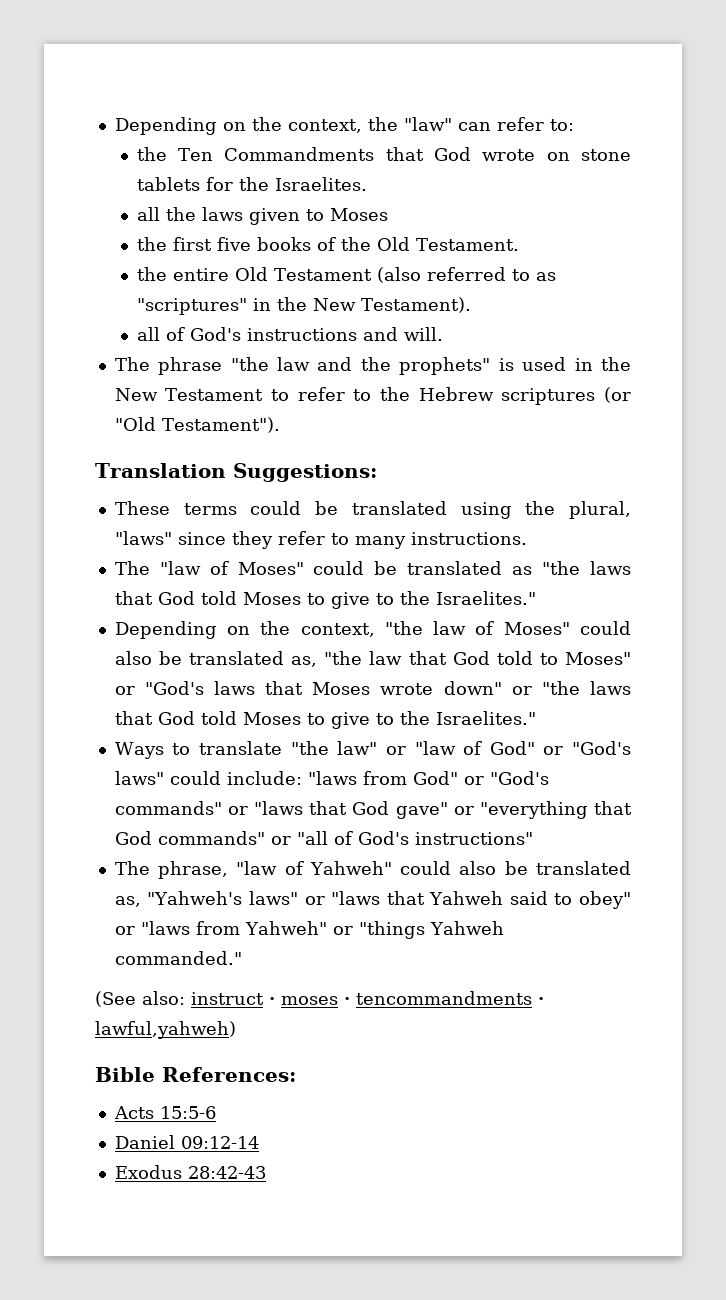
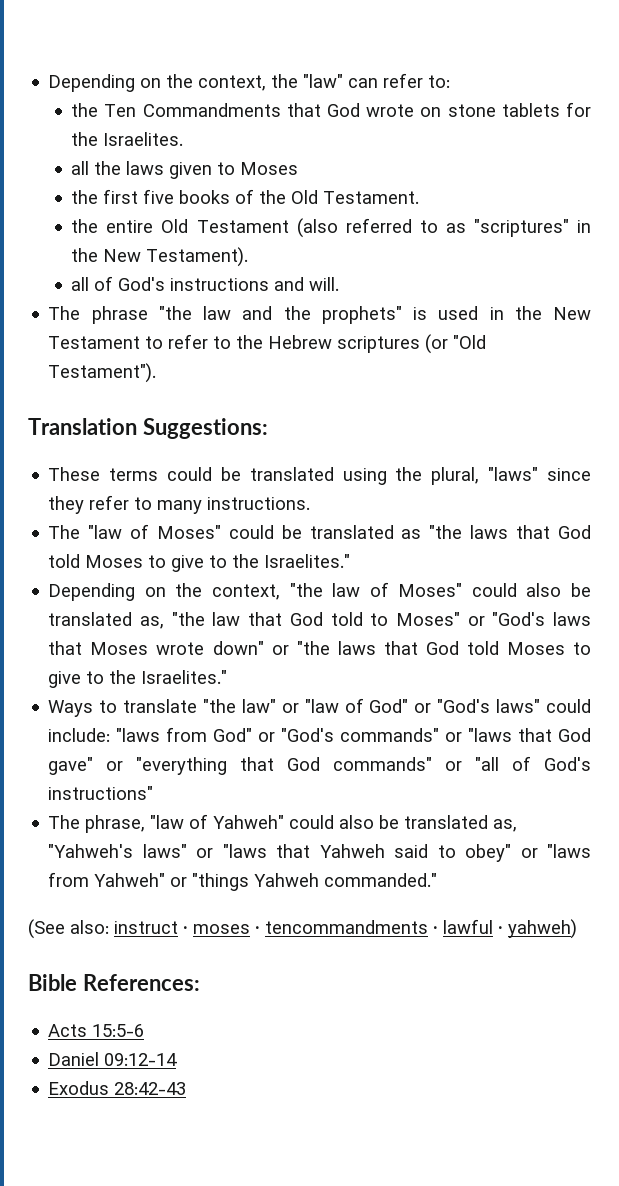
[95,1021,236,1039] lawful,yahweh) -> [443,919,577,939] lawful · yahweh)

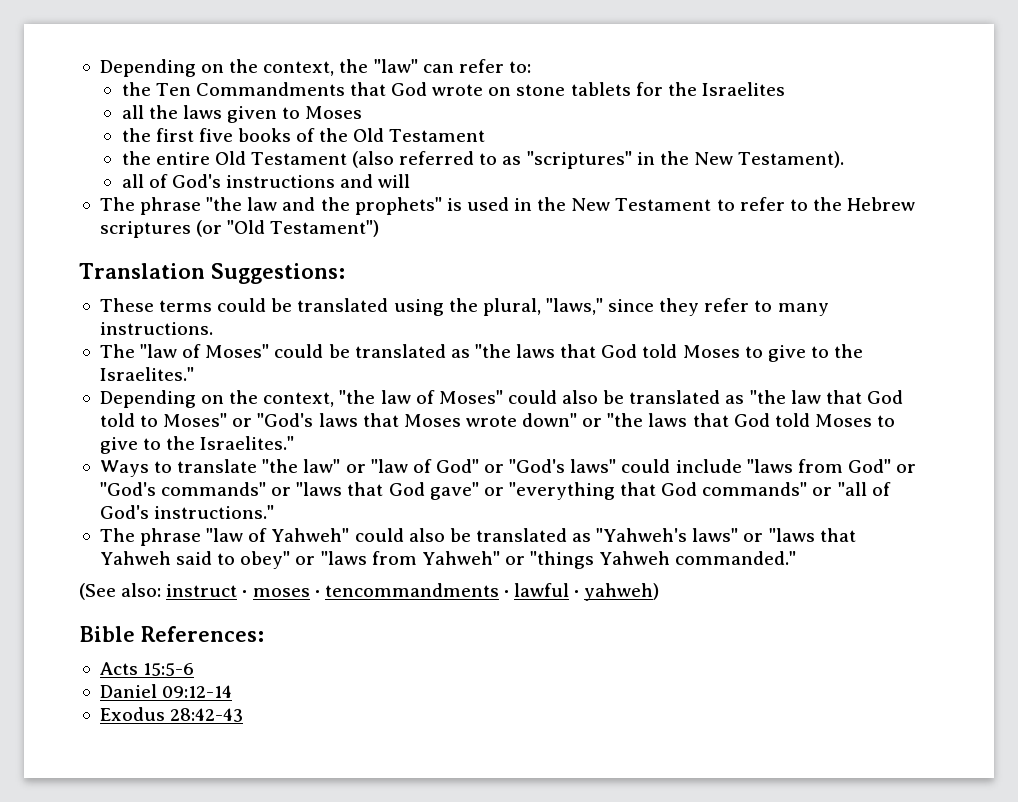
[103,132,184,146] Israelites. -> [701,82,785,96] Israelites
[323,191,420,204] Testament. -> [389,129,486,142] Testament
[309,277,340,291] will. -> [378,174,411,188] will
[48,363,157,383] Testament"). -> [270,220,380,237] Testament")
[488,467,539,481] "laws" -> [545,298,603,315] "laws,"
[140,616,165,629] as, -> [725,395,745,404] as
[48,728,111,742] include: -> [675,459,742,473] include
[48,786,154,800] [48,815,146,833] instructions" // The phrase, -> [154,505,275,519] [99,528,202,546] instructions." // The phrase
[493,819,518,832] as, -> [572,533,592,542] as

